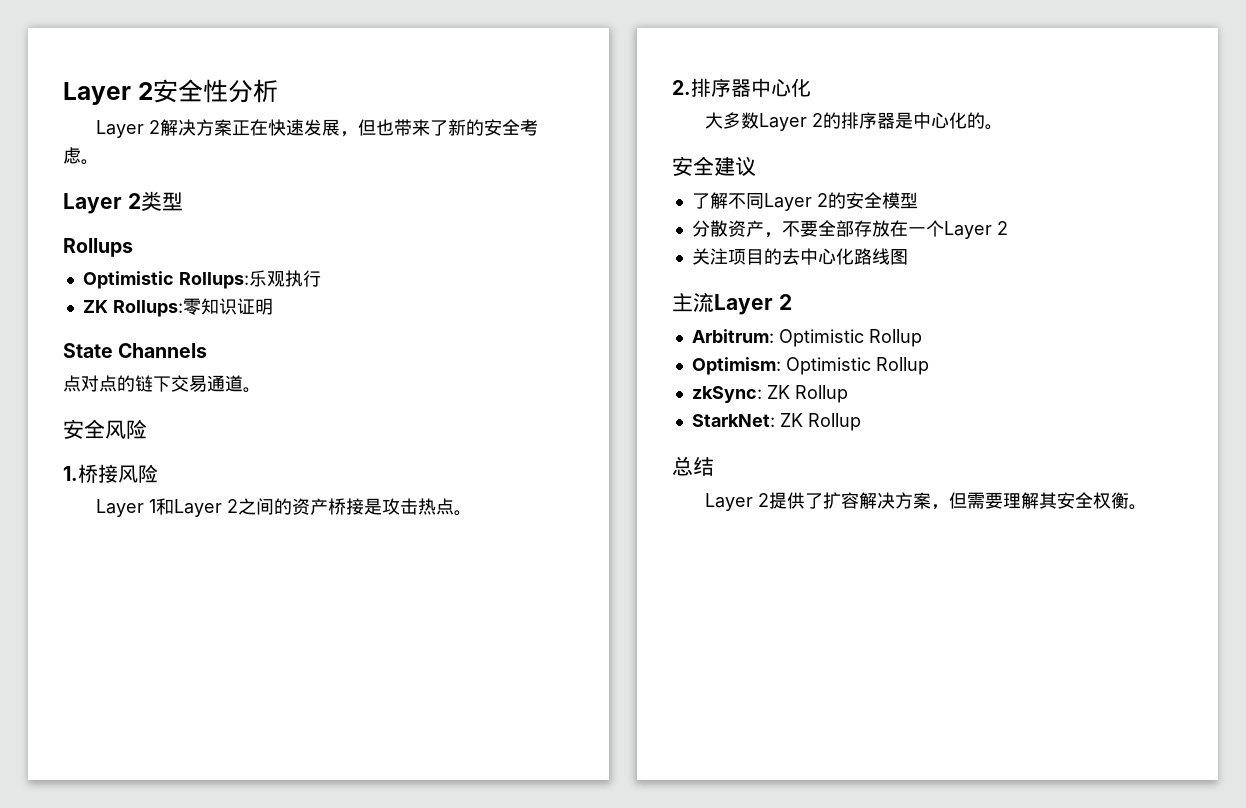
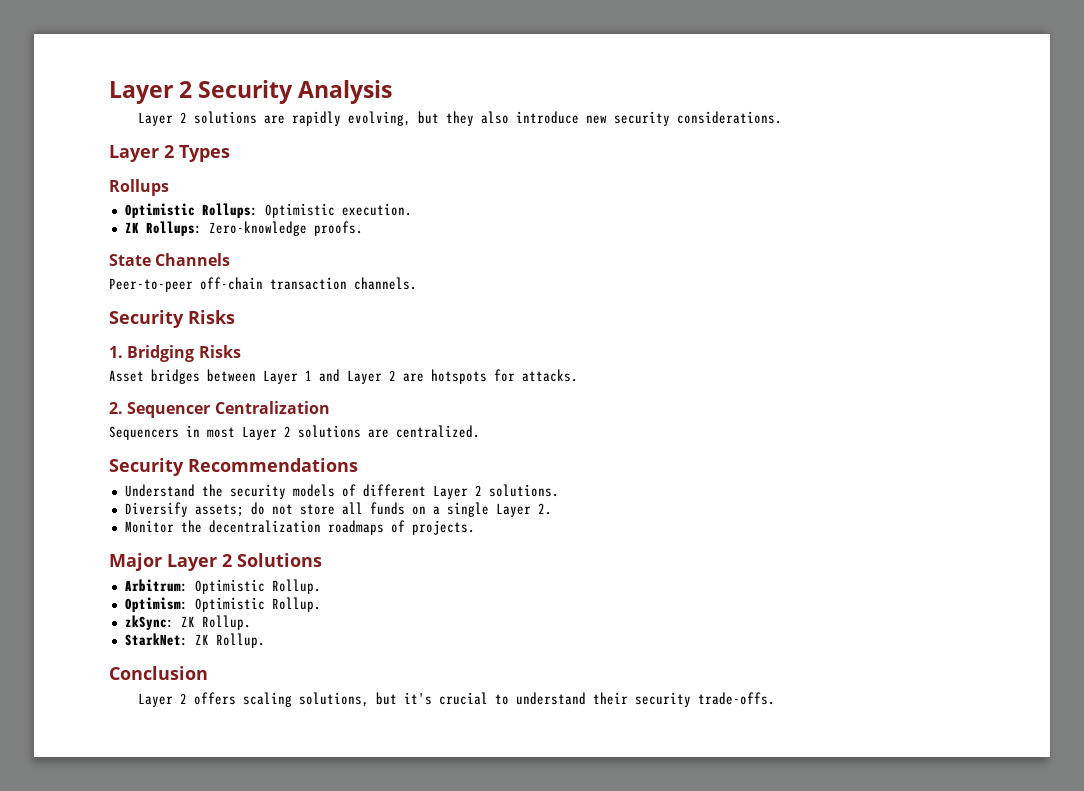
[63,79,278,105] [96,119,539,138] [63,147,99,165] [63,191,183,214] Layer 2安全性分析 // Layer 2解决方案正在快速发展，但也带来了新的安全考虑。 // Layer 2类型 -> [109,80,393,104] [137,111,782,126] [109,145,230,162] Layer 2 Security Analysis // Layer 2 solutions are rapidly evolving, but they also introduce new security considerations. // Layer 2 Types
[248,270,321,287] 乐观执行 -> [264,203,412,218] Optimistic execution.
[182,298,273,315] 零知识证明 -> [208,221,363,236] Zero-knowledge proofs.
[63,375,261,393] [63,419,147,439] [63,464,158,483] 点对点的链下交易通道。 // 安全风险 // 1.桥接风险 // -> [109,277,417,292] [109,310,235,328] [109,345,241,362] [109,369,256,384] Peer-to-peer off-chain transaction channels. // Security Risks // 1. Bridging Risks // Asset bridges between
[156,498,473,517] [672,78,811,97] [705,112,1004,131] [672,156,756,176] [691,192,918,211] [691,220,1008,239] [691,248,908,265] [672,292,792,315] 和Layer 2之间的资产桥接是攻击热点。 // 2.排序器中心化 // 大多数Layer 2的排序器是中心化的。 // 安全建议 // 了解不同Layer 2的安全模型 // 分散资产，不要全部存放在一个Layer 2 // 关注项目的去中心化路线图 // 主流Layer 2 -> [319,369,578,384] [109,401,330,418] [109,425,480,440] [109,458,358,476] [124,484,559,499] [124,502,552,517] [124,520,475,535] [109,553,322,571] and Layer 2 are hotspots for attacks. // 2. Sequencer Centralization // Sequencers in most Layer 2 solutions are centralized. // Security Recommendations // Understand the security models of different Layer 2 solutions. // Diversify assets; do not store all funds on a single Layer 2. // Monitor the decentralization roadmaps of projects. // Major Layer 2 Solutions
[868,329,922,347] Rollup -> [271,579,321,594] Rollup.
[875,357,929,375] Rollup -> [271,597,321,612] Rollup.
[794,385,848,403] Rollup -> [201,615,251,630] Rollup.
[807,413,861,431] [672,456,714,476] [705,492,1148,511] Rollup // 总结 // Layer 2提供了扩容解决方案，但需要理解其安全权衡。 -> [215,633,265,648] [109,666,208,680] [137,692,775,707] Rollup. // Conclusion // Layer 2 offers scaling solutions, but it's crucial to understand their security trade-offs.

